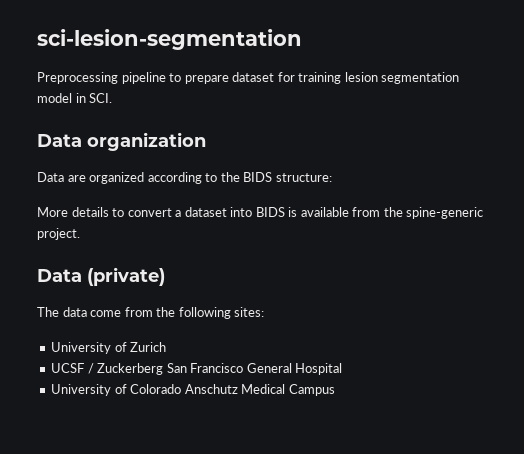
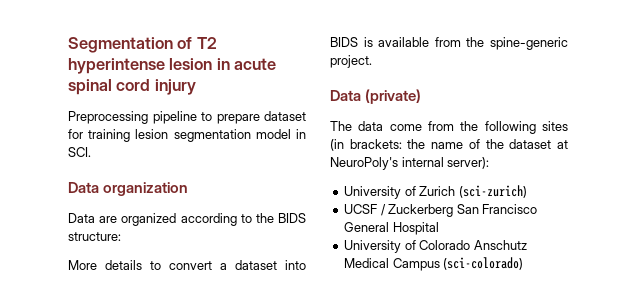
[37,29,302,50] sci-lesion-segmentation -> [68,37,217,53] [68,58,277,74] [68,79,196,95] Segmentation of T2 hyperintense lesion in acute spinal cord injury
[234,307,265,317] sites: -> [542,121,568,131] [330,139,568,151] [330,157,490,170] sites (in brackets: the name of the dataset at NeuroPoly's internal server):
(167, 347) none -> [458,185,527,198] (sci-zurich)
(335, 390) none -> [443,257,524,270] (sci-colorado)

